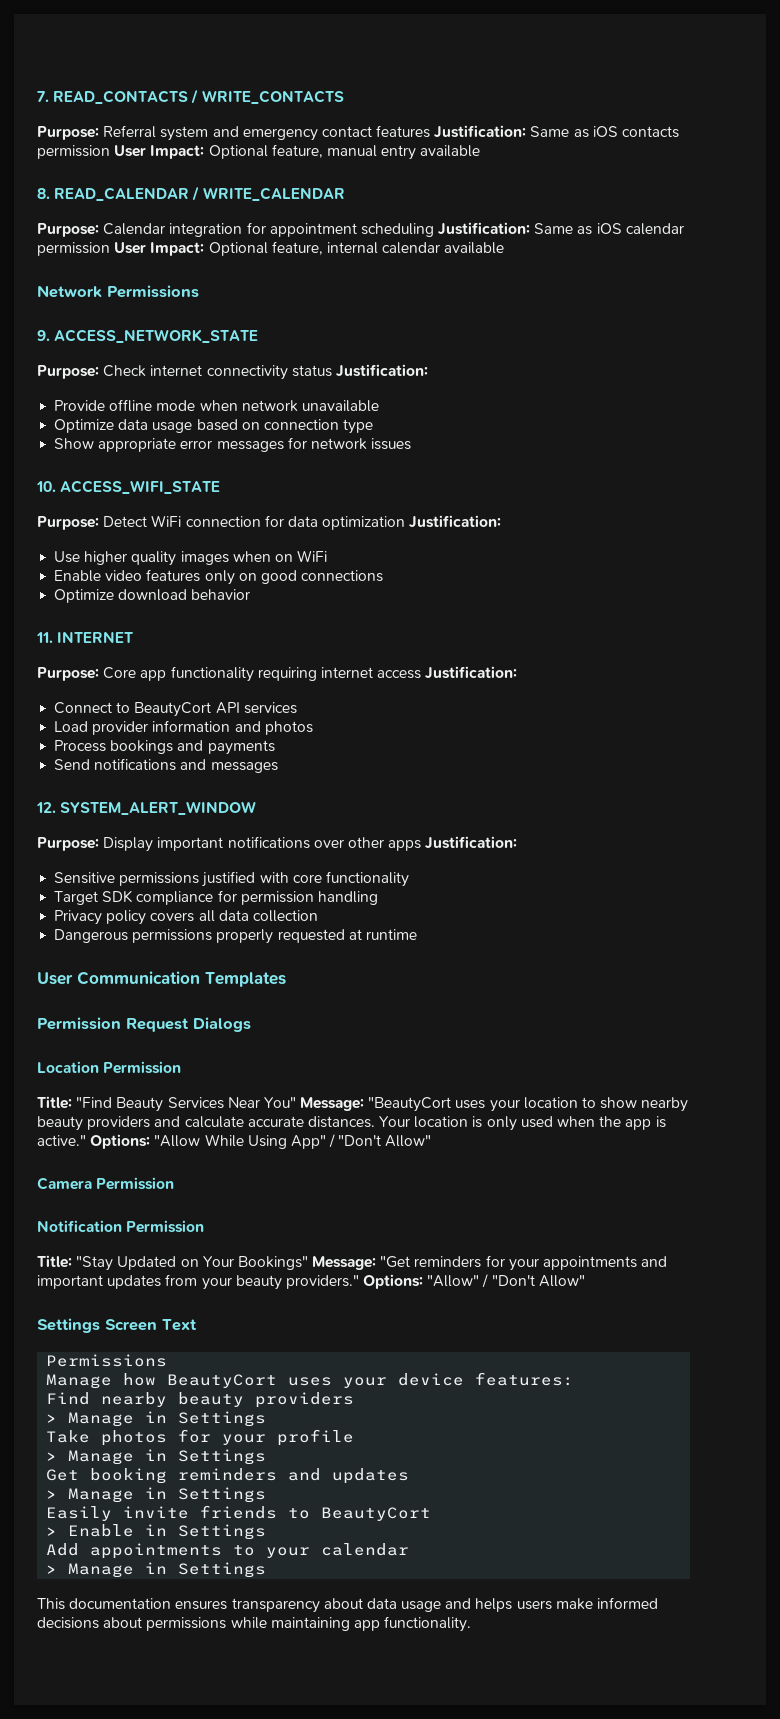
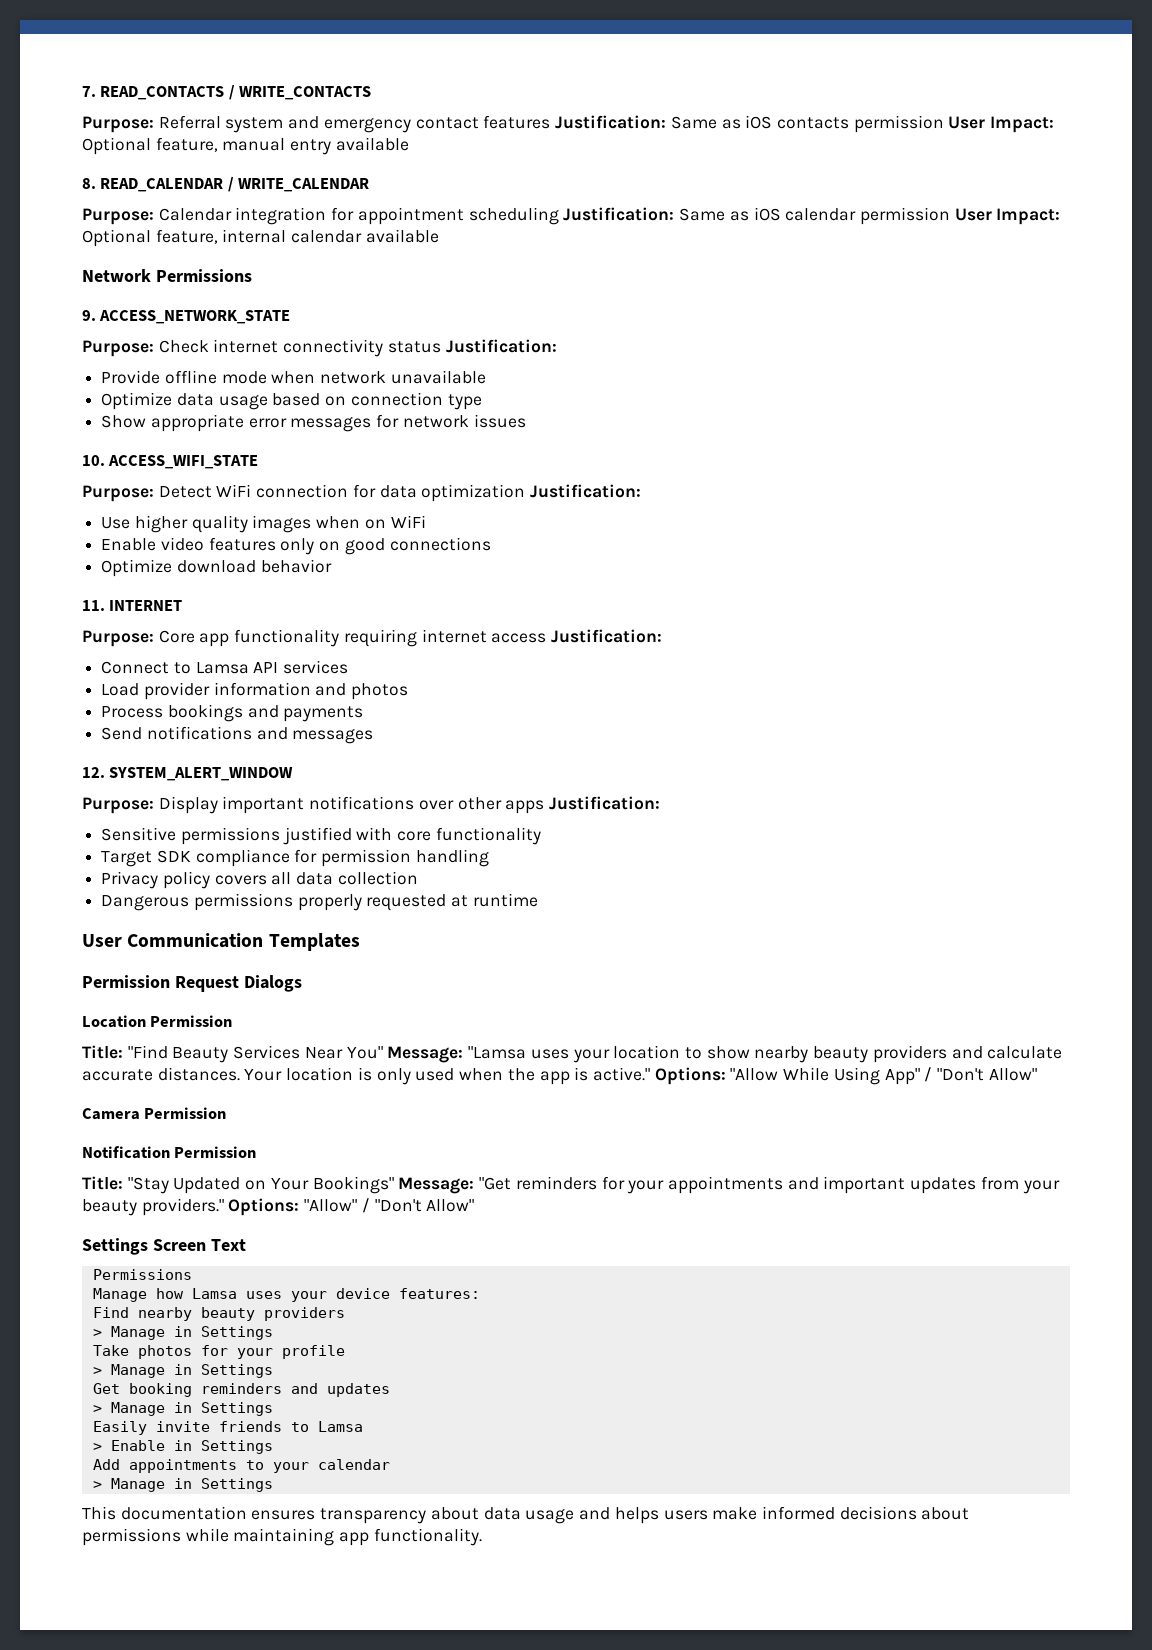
[134,702,212,717] BeautyCort -> [195,662,249,674] Lamsa
[368,1097,452,1112] "BeautyCort -> [468,1046,527,1059] "Lamsa
[167,1374,278,1388] BeautyCort -> [191,1288,237,1299] Lamsa
[321,1507,432,1521] BeautyCort -> [317,1421,363,1432] Lamsa

